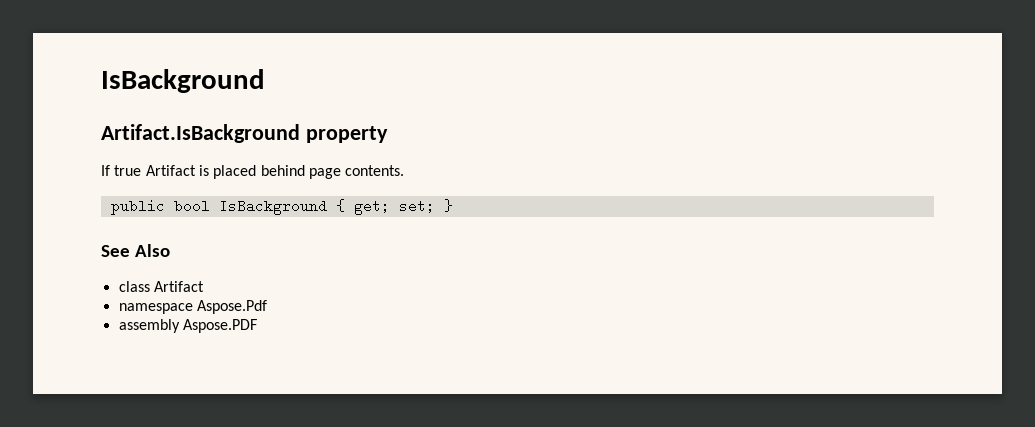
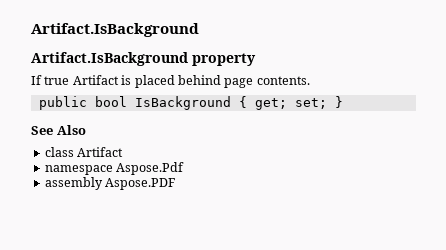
[101,69,265,93] IsBackground -> [31,23,199,37] Artifact.IsBackground

